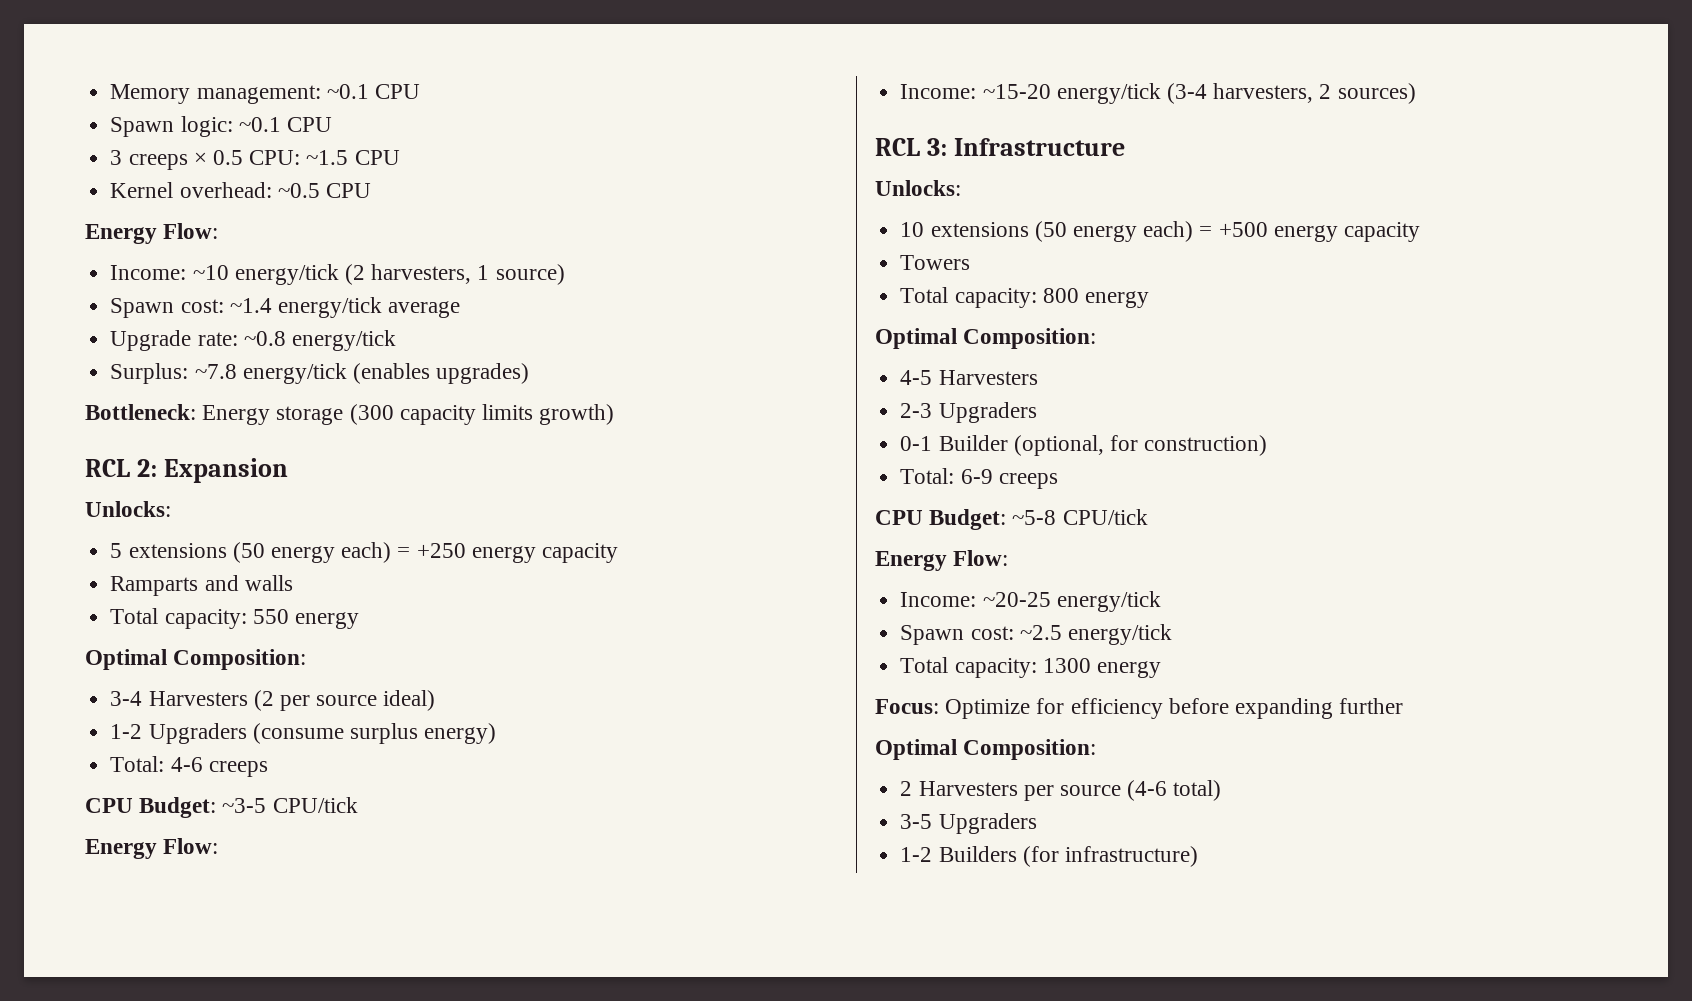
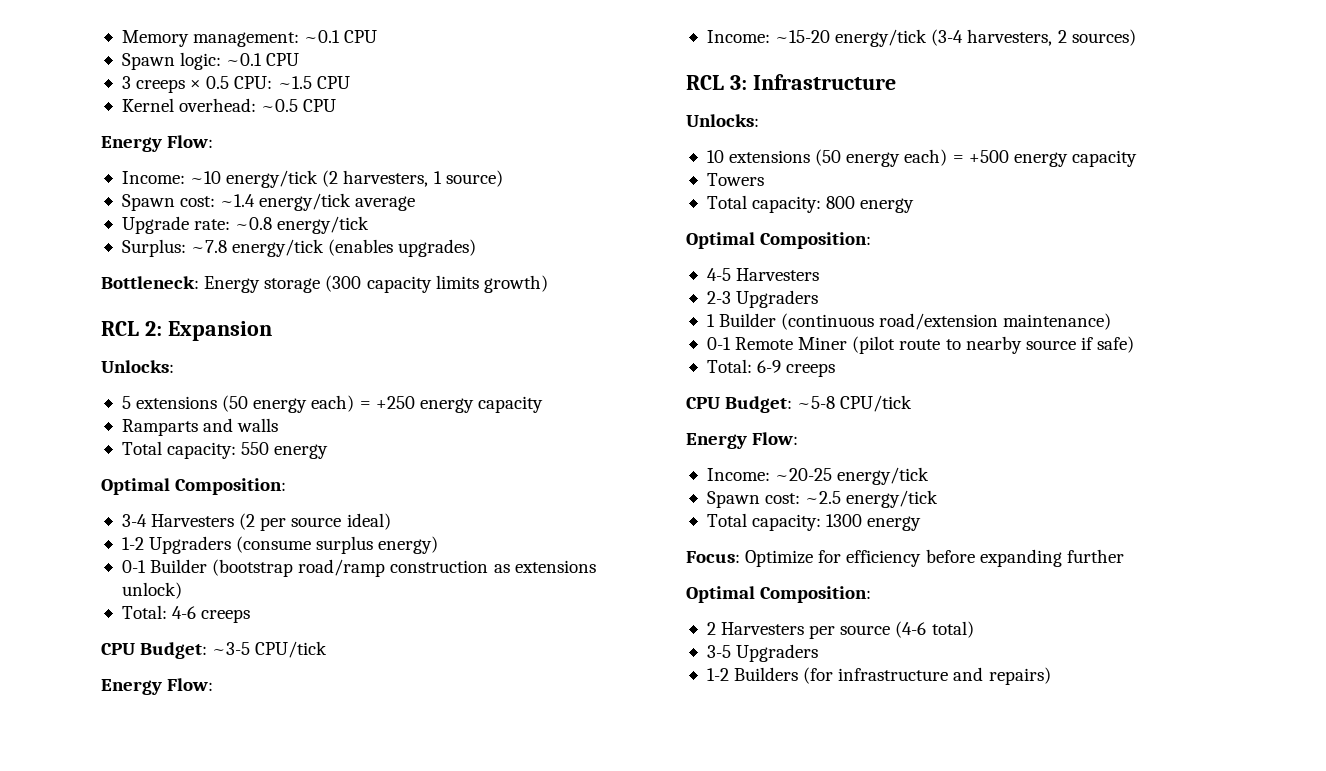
(497, 733) none -> [121,559,596,577] [121,582,182,599] // 0-1 Builder (bootstrap road/ramp construction as extensions unlock)
[900,435,1268,456] 0-1 Builder (optional, for construction) -> [706,313,1112,330] [706,336,1135,354] 1 Builder (continuous road/extension maintenance) // 0-1 Remote Miner (pilot route to nearby source if safe)
[1064,846,1198,867] infrastructure) -> [838,667,1051,685] infrastructure and repairs)

